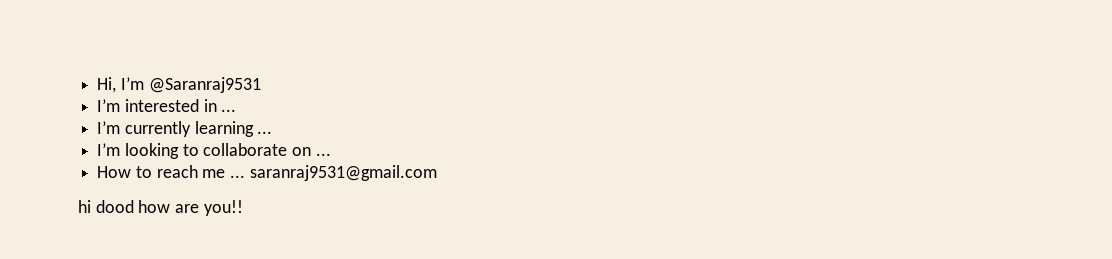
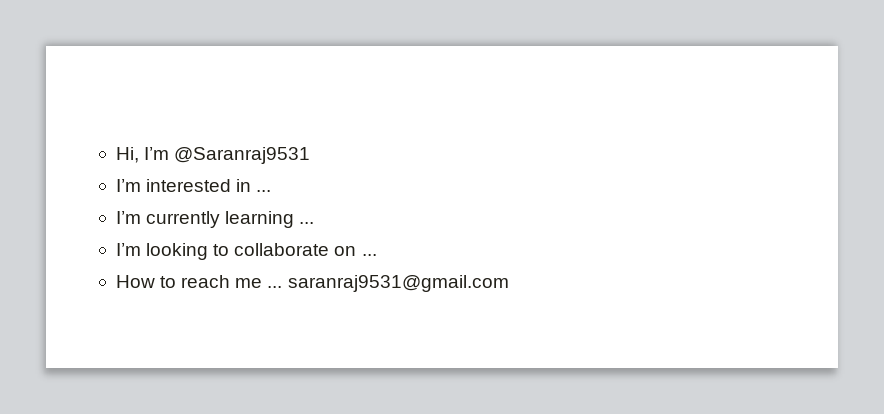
[78,200,243,216] // hi dood how are you!! -> (509, 283) none

